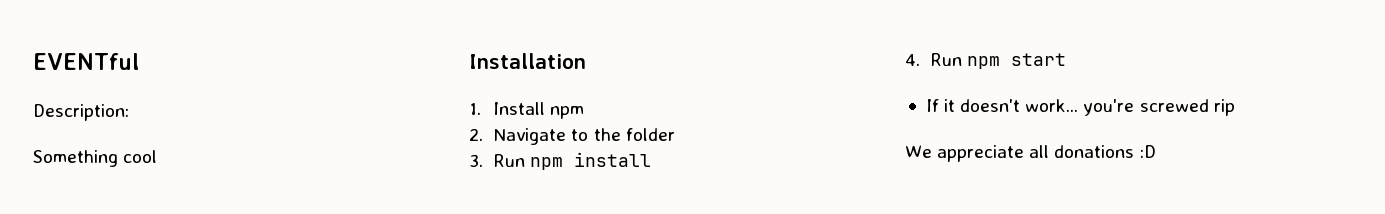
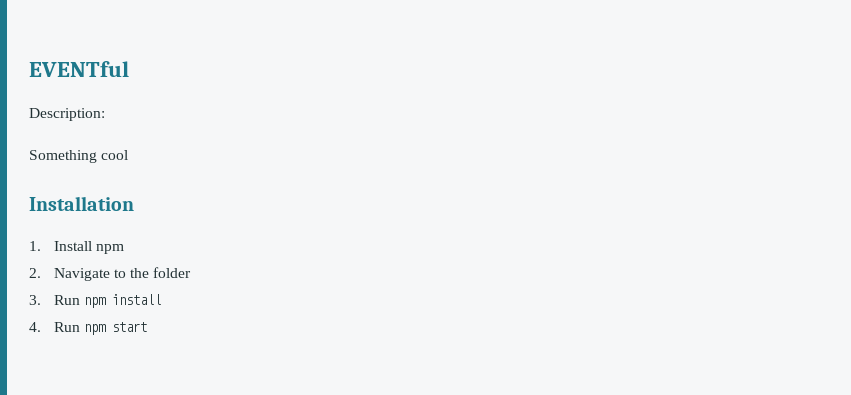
[925,99,1235,116] [905,145,1156,162] // If it doesn't work... you're screwed rip // We appreciate all donations :D -> (147, 327) none

